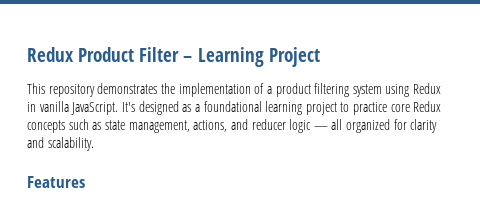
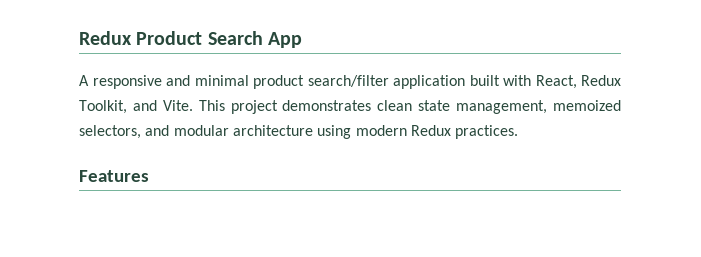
[139,47,320,67] [27,83,442,97] [27,101,442,115] [27,119,438,133] [27,137,94,151] Filter – Learning Project // This repository demonstrates the implementation of a product filtering system using Redux in vanilla JavaScript. It's designed as a foundational learning project to practice core Redux concepts such as state management, actions, and reducer logic — all organized for clarity and scalability. -> [207,31,303,48] [79,75,621,89] [79,100,622,114] [79,125,519,139] Search App // A responsive and minimal product search/filter application built with React, Redux Toolkit, and Vite. This project demonstrates clean state management, memoized selectors, and modular architecture using modern Redux practices.

